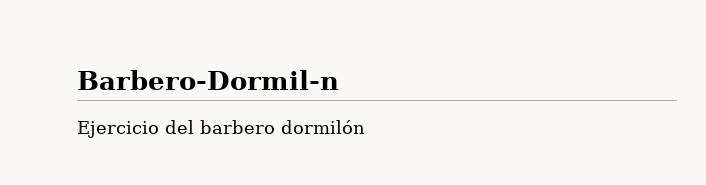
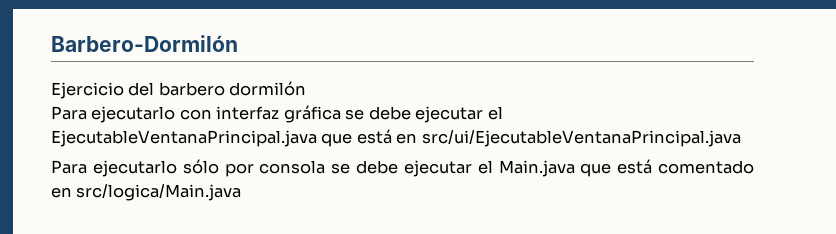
[77,70,339,90] Barbero-Dormil-n -> [51,35,238,52] Barbero-Dormilón
(365, 127) none -> [51,105,503,123] [51,129,741,147] [51,159,755,177] [51,184,242,201] // Para ejecutarlo con interfaz gráfica se debe ejecutar el EjecutableVentanaPrincipal.java que está en src/ui/EjecutableVentanaPrincipal.java // Para ejecutarlo sólo por consola se debe ejecutar el Main.java que está comentado en src/logica/Main.java

